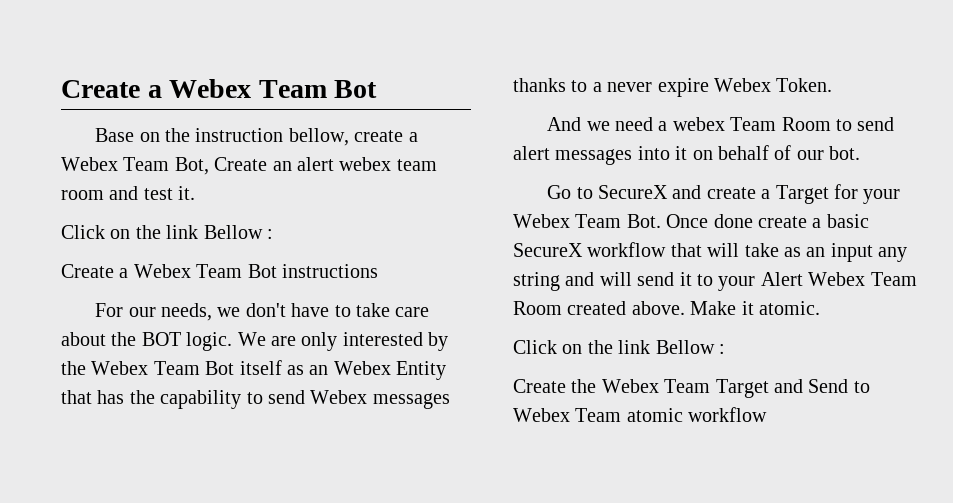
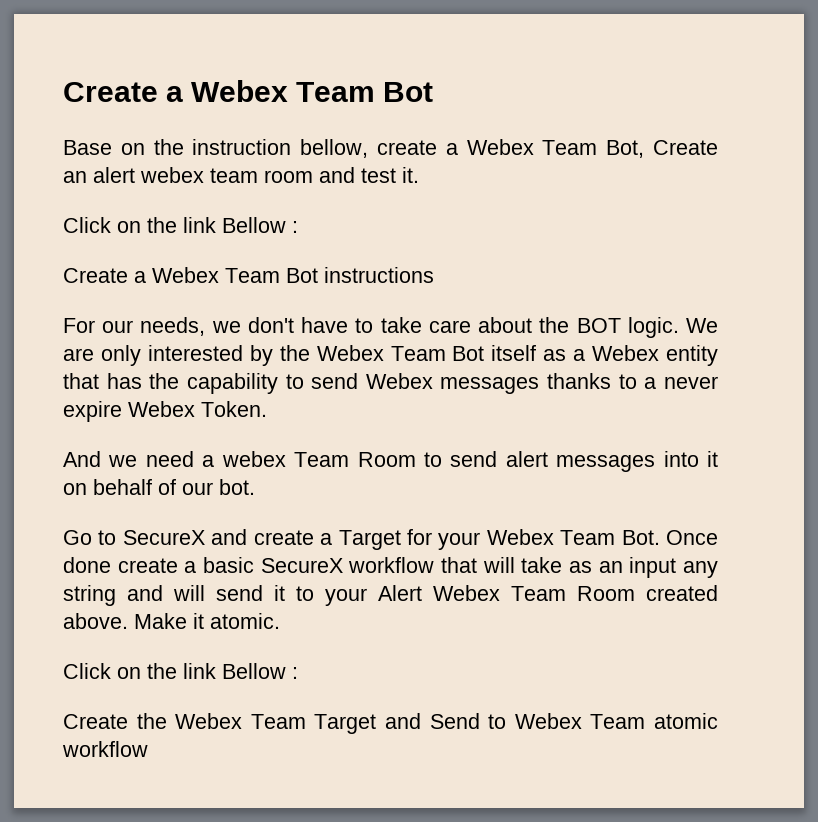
[309,361,447,380] an Webex Entity -> [573,345,718,366] a Webex entity

